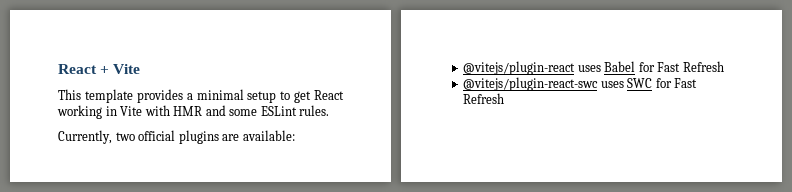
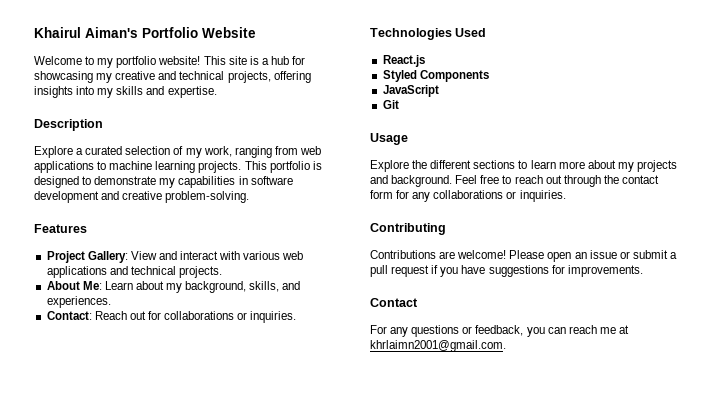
[58,64,141,74] [58,89,344,103] [57,105,330,119] [58,130,295,144] [463,61,724,75] [463,77,698,91] [463,93,505,104] React + Vite // This template provides a minimal setup to get React working in Vite with HMR and some ESLint rules. // Currently, two official plugins are available: // @vitejs/plugin-react uses Babel for Fast Refresh // @vitejs/plugin-react-swc uses SWC for Fast Refresh -> [34,27,256,38] [34,56,306,68] [34,71,311,83] [34,86,217,98] [34,119,103,131] [34,146,321,158] [34,161,322,173] [34,176,293,188] [34,191,250,203] [34,224,87,233] [46,251,304,263] [46,266,222,278] [46,281,301,293] [46,296,111,308] [46,311,297,323] [370,28,487,40] [382,55,425,67] [382,70,489,82] [382,85,439,97] [382,100,399,109] [370,133,408,145] [370,160,677,172] [370,175,659,187] [370,190,566,202] [370,223,446,235] [370,250,677,262] [370,265,643,277] [370,298,418,307] [370,325,629,337] [370,340,506,352] Khairul Aiman's Portfolio Website // Welcome to my portfolio website! This site is a hub for showcasing my creative and technical projects, offering insights into my skills and expertise. // Description // Explore a curated selection of my work, ranging from web applications to machine learning projects. This portfolio is designed to demonstrate my capabilities in software development and creative problem-solving. // Features // Project Gallery: View and interact with various web applications and technical projects. // About Me: Learn about my background, skills, and experiences. // Contact: Reach out for collaborations or inquiries. // Technologies Used // React.js // Styled Components // JavaScript // Git // Usage // Explore the different sections to learn more about my projects and background. Feel free to reach out through the contact form for any collaborations or inquiries. // Contributing // Contributions are welcome! Please open an issue or submit a pull request if you have suggestions for improvements. // Contact // For any questions or feedback, you can reach me at khrlaimn2001@gmail.com.

